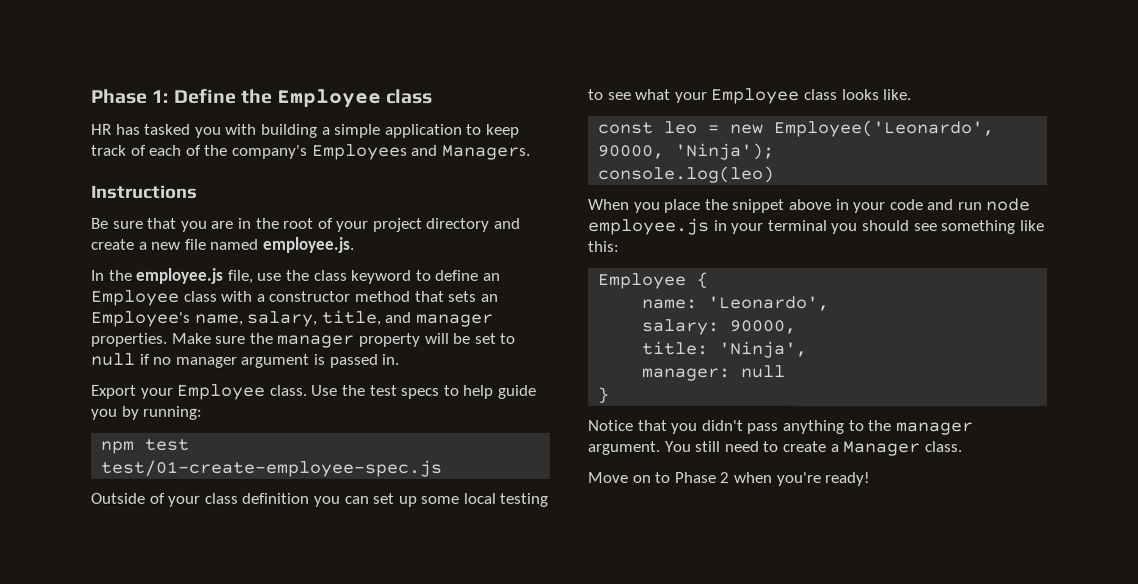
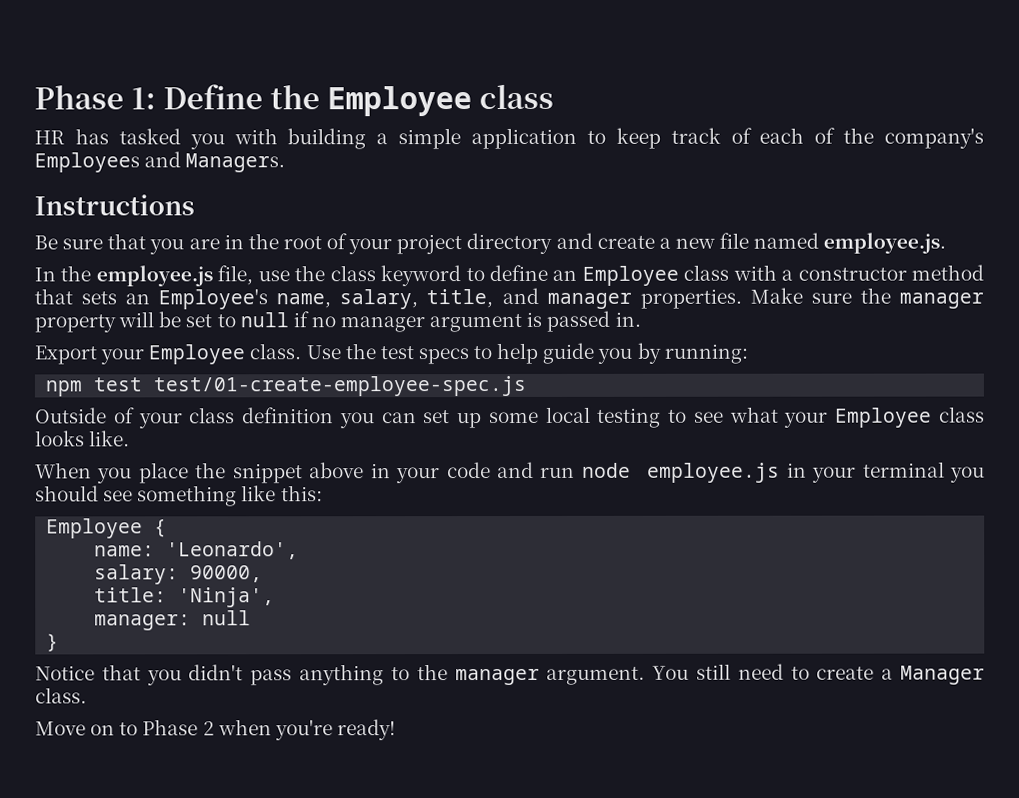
[598,120,996,138] [598,143,776,161] [598,166,776,184] // const leo = new Employee('Leonardo', 90000, 'Ninja'); // console.log(leo) -> (131, 438) none

